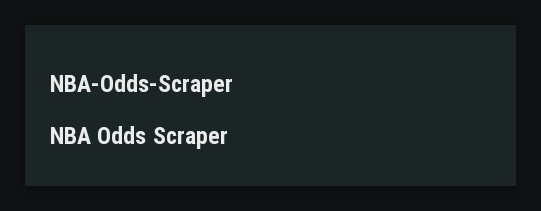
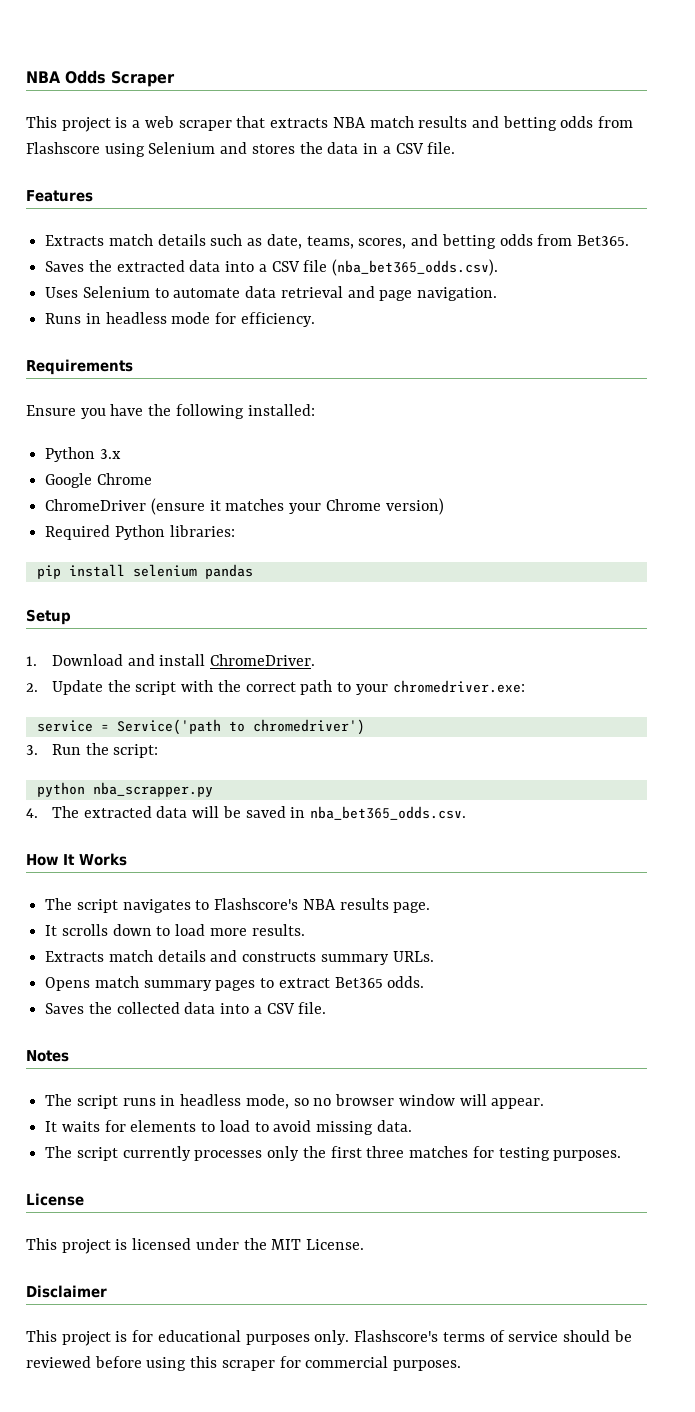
[50,74,233,97] NBA-Odds-Scraper // -> (26, 77) none
(228, 138) none -> [26,116,634,132] [26,142,456,157] [26,190,93,202] [45,234,629,249] [45,259,499,276] [45,286,498,301] [45,312,315,327] [26,359,133,375] [26,404,315,419] [45,447,121,462] [45,473,152,488] [45,498,444,515] [45,525,235,540] [36,564,253,579] [26,609,71,625] [26,654,316,666] [26,680,525,695] [36,719,365,735] [26,743,159,758] [36,782,213,797] [26,806,467,820] [26,853,127,866] [45,898,431,913] [45,924,305,936] [45,950,434,965] [45,976,425,991] [45,1002,327,1014] [26,1050,69,1062] [45,1094,545,1109] [45,1120,412,1135] [45,1146,622,1161] [26,1193,84,1206] [26,1238,365,1254] [26,1285,107,1298] [26,1330,632,1346] [26,1356,462,1371] // This project is a web scraper that extracts NBA match results and betting odds from Flashscore using Selenium and stores the data in a CSV file. // Features // Extracts match details such as date, teams, scores, and betting odds from Bet365. // Saves the extracted data into a CSV file (nba_bet365_odds.csv). // Uses Selenium to automate data retrieval and page navigation. // Runs in headless mode for efficiency. // Requirements // Ensure you have the following installed: // Python 3.x // Google Chrome // ChromeDriver (ensure it matches your Chrome version) // Required Python libraries: // pip install selenium pandas // Setup // 1. Download and install ChromeDriver. // 2. Update the script with the correct path to your chromedriver.exe: // service = Service('path to chromedriver') // 3. Run the script: // python nba_scrapper.py // 4. The extracted data will be saved in nba_bet365_odds.csv. // How It Works // The script navigates to Flashscore's NBA results page. // It scrolls down to load more results. // Extracts match details and constructs summary URLs. // Opens match summary pages to extract Bet365 odds. // Saves the collected data into a CSV file. // Notes // The script runs in headless mode, so no browser window will appear. // It waits for elements to load to avoid missing data. // The script currently processes only the first three matches for testing purposes. // License // This project is licensed under the MIT License. // Disclaimer // This project is for educational purposes only. Flashscore's terms of service should be reviewed before using this scraper for commercial purposes.

